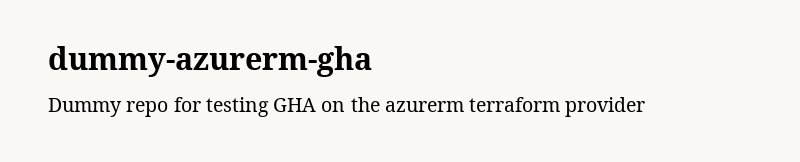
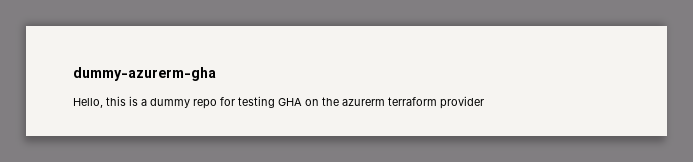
[48,98,122,117] Dummy -> [73,96,190,108] Hello, this is a dummy

